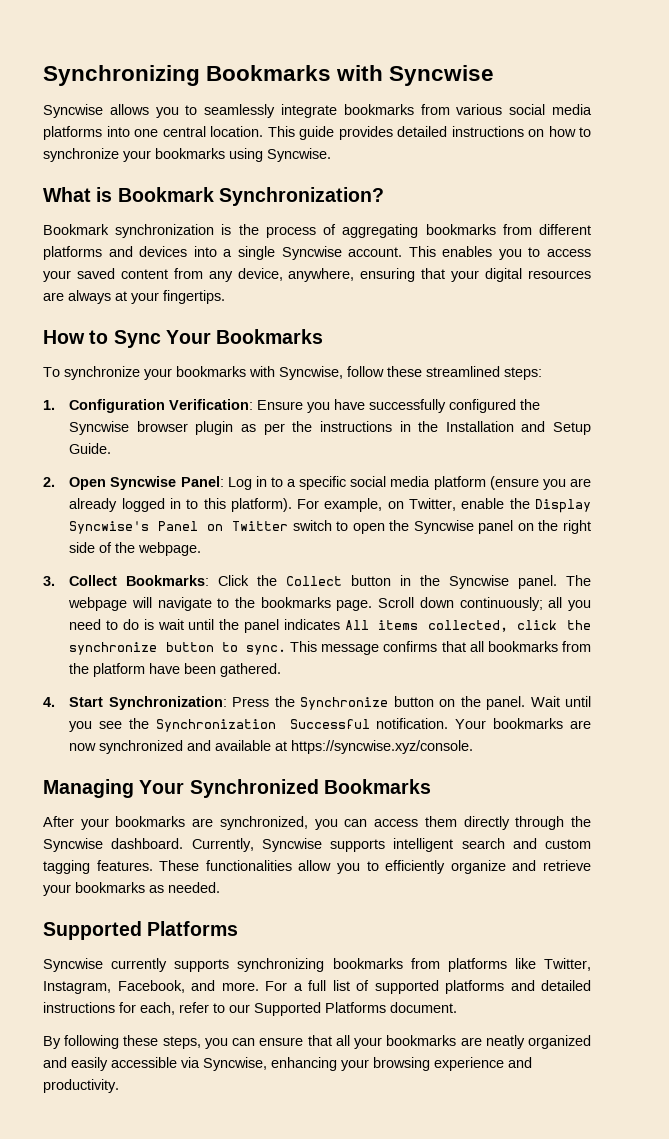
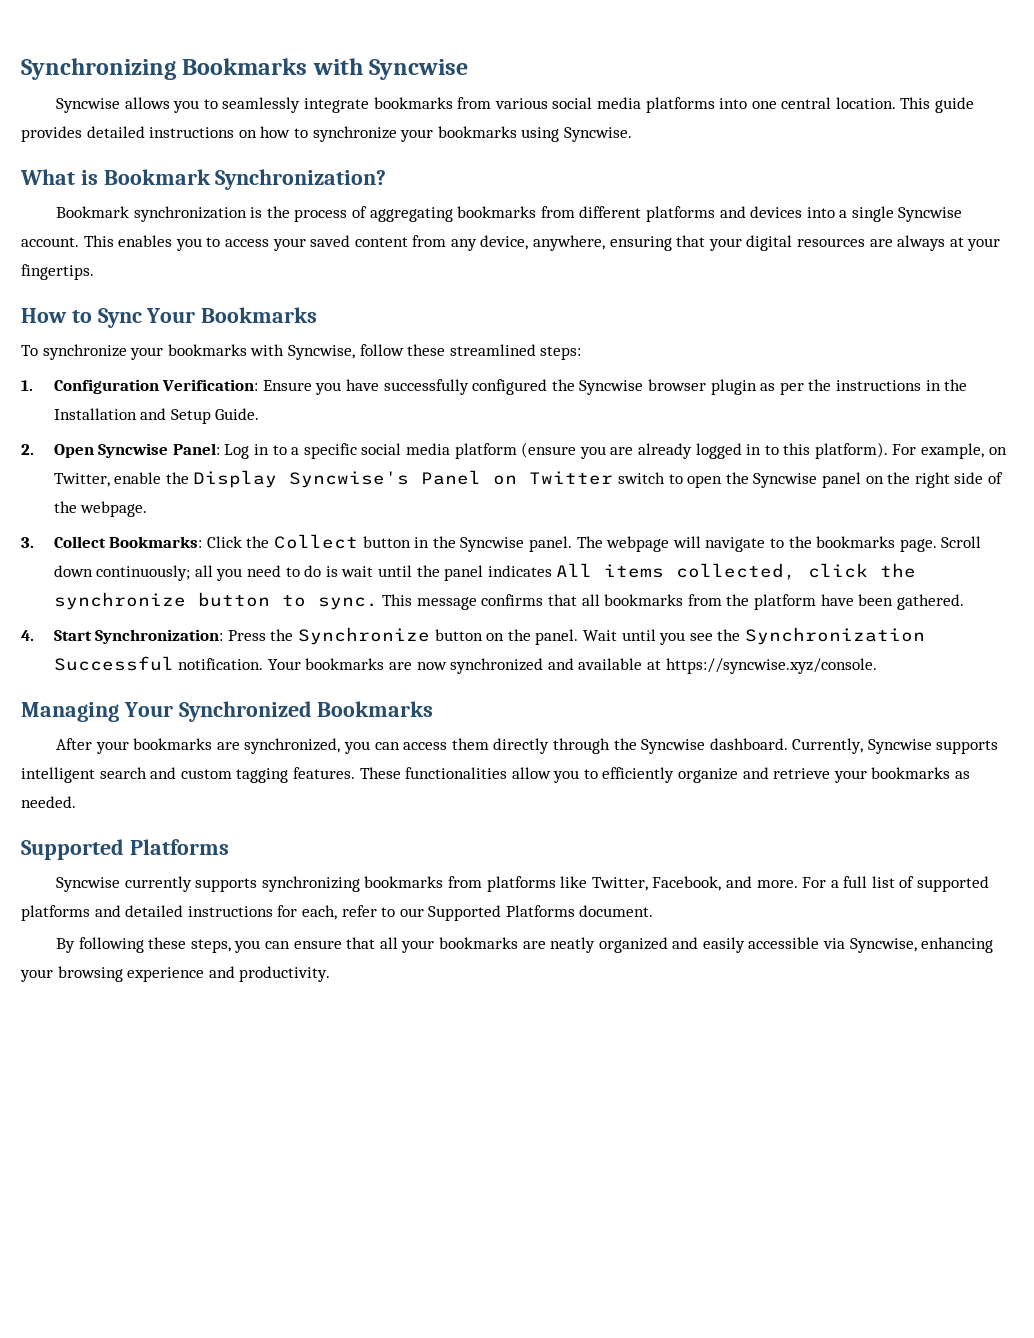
[43,981,111,994] Instagram, -> (648, 884) none

